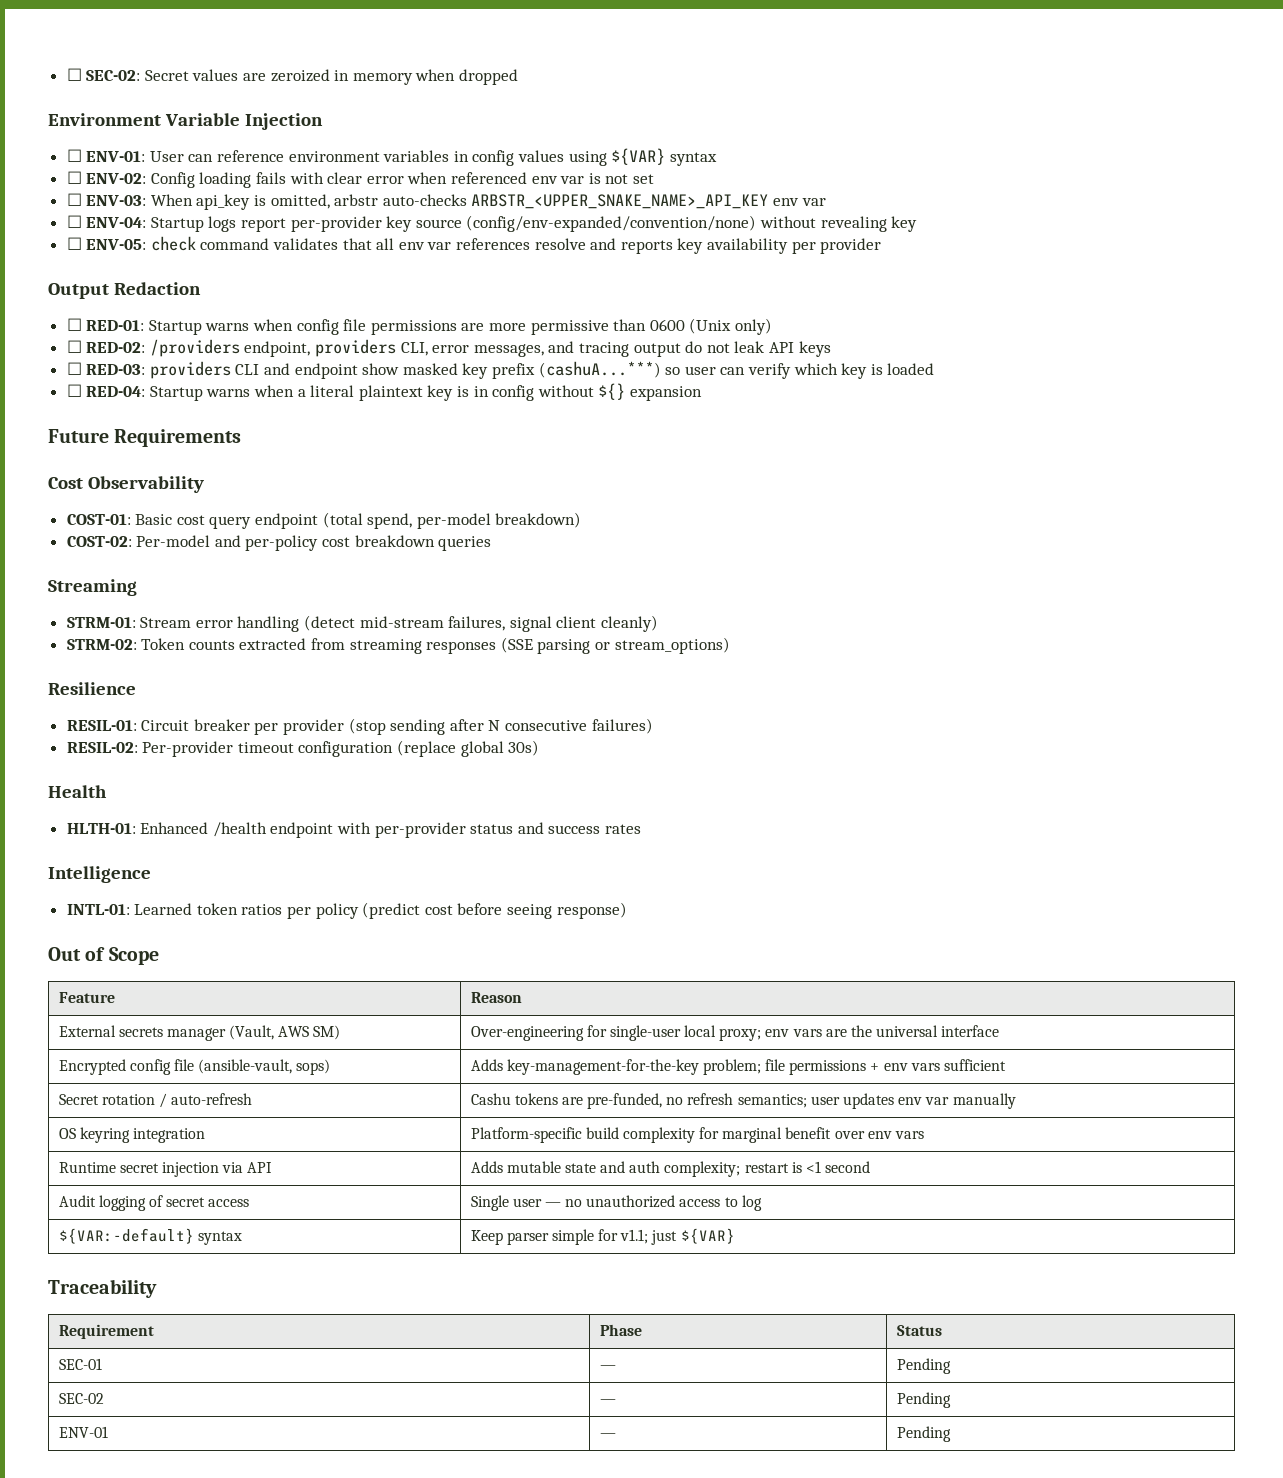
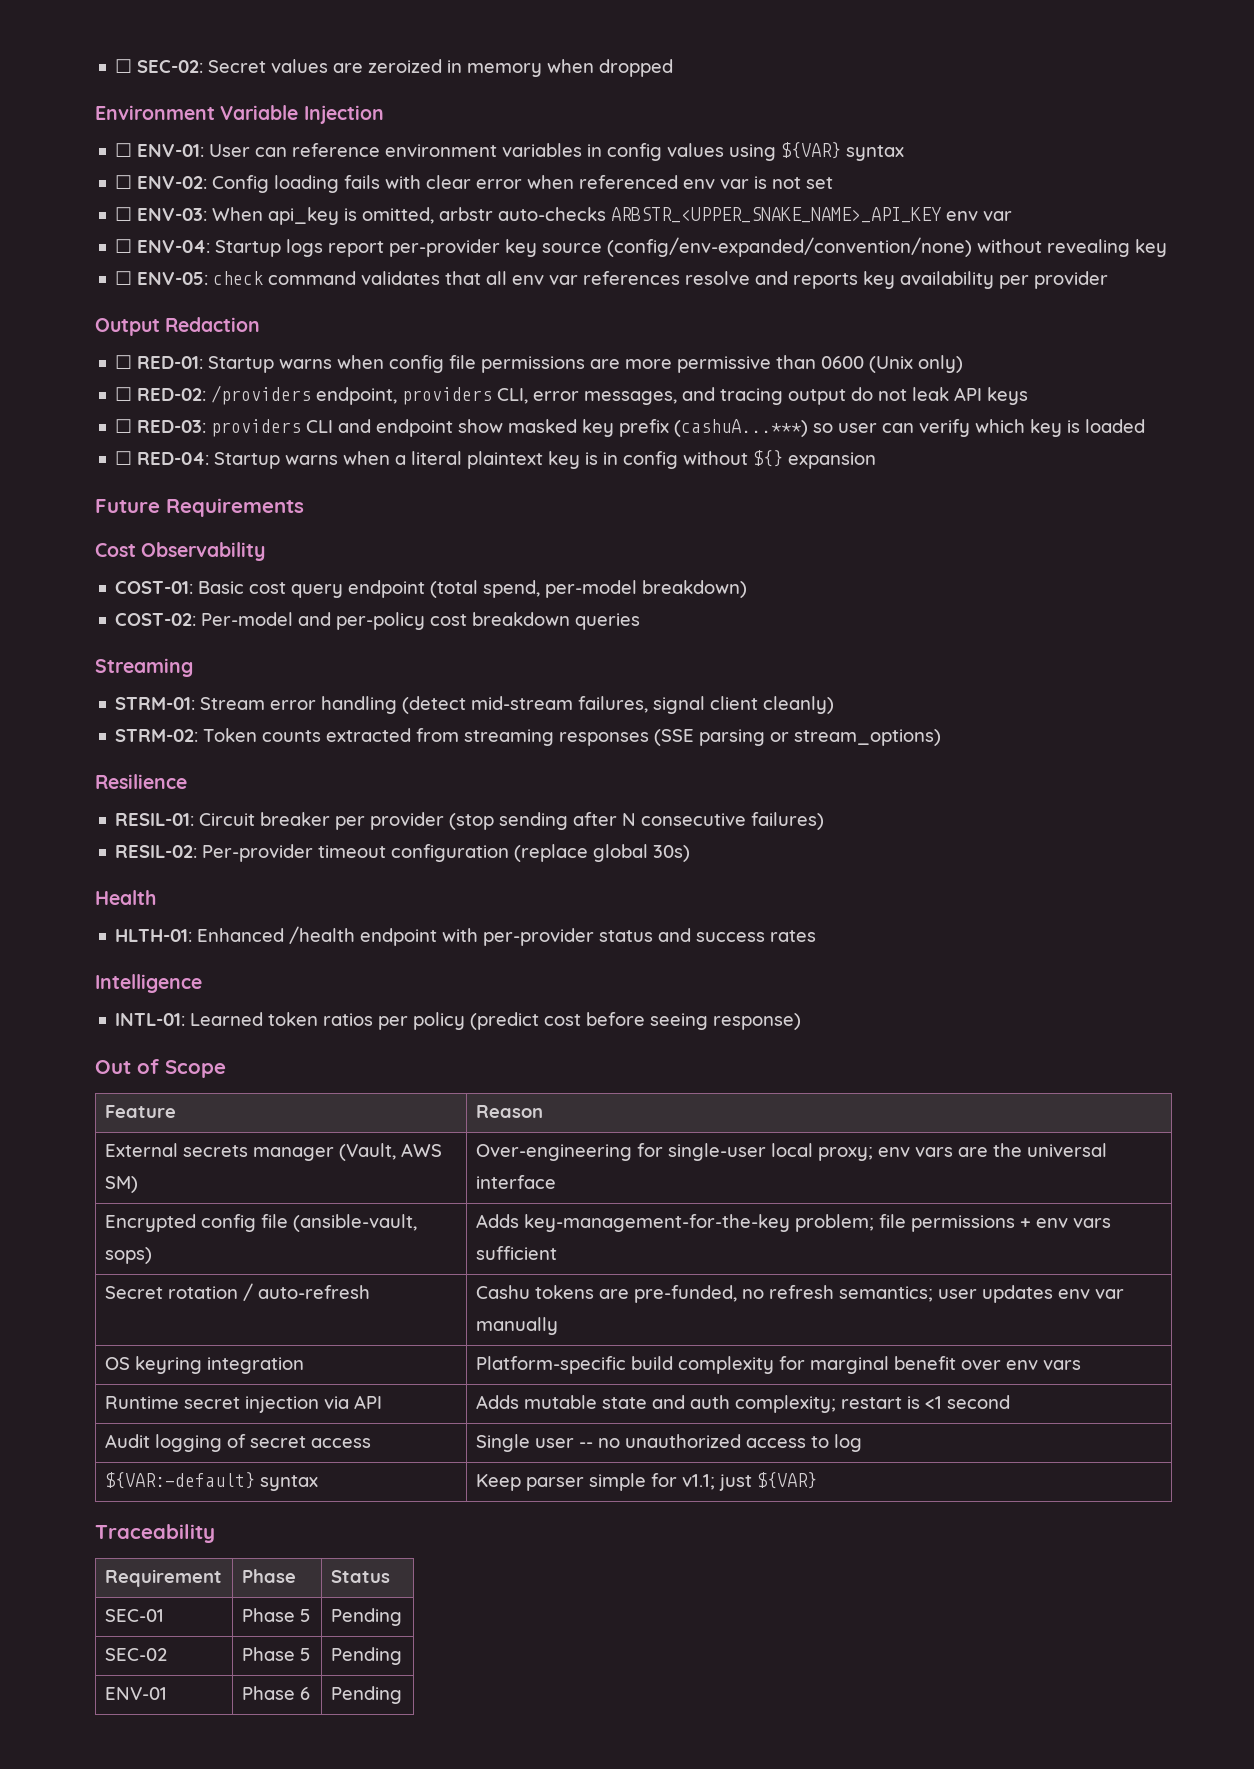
[544,1202,561,1207] — -> [578,1442,593,1448] --
[599,1365,616,1370] — -> [241,1608,310,1622] Phase 5
[599,1399,616,1404] — -> [241,1647,310,1661] Phase 5
[599,1433,616,1438] — -> [241,1686,310,1700] Phase 6

